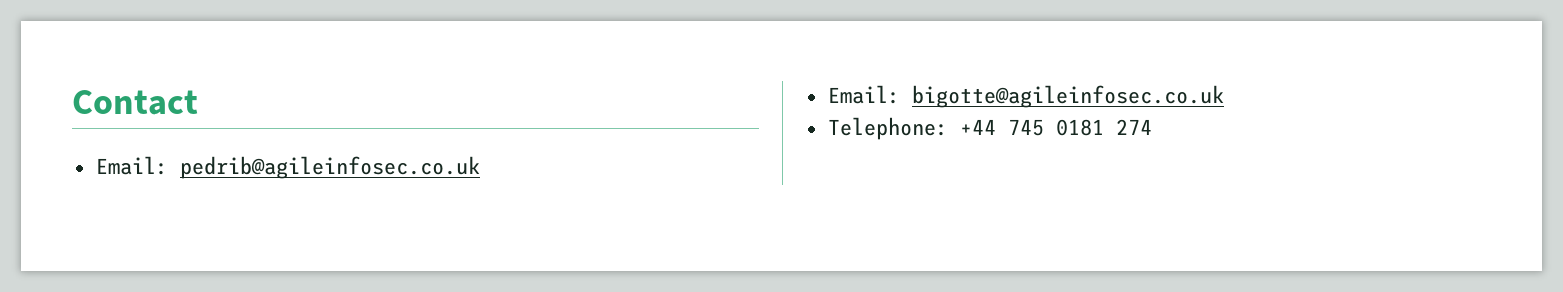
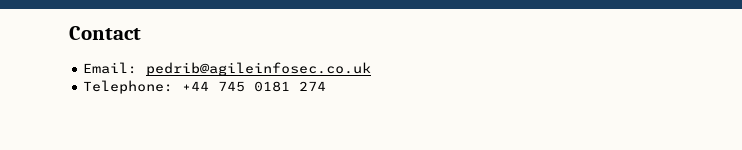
[827,85,1224,108] // Email: bigotte@agileinfosec.co.uk -> (372, 69) none

